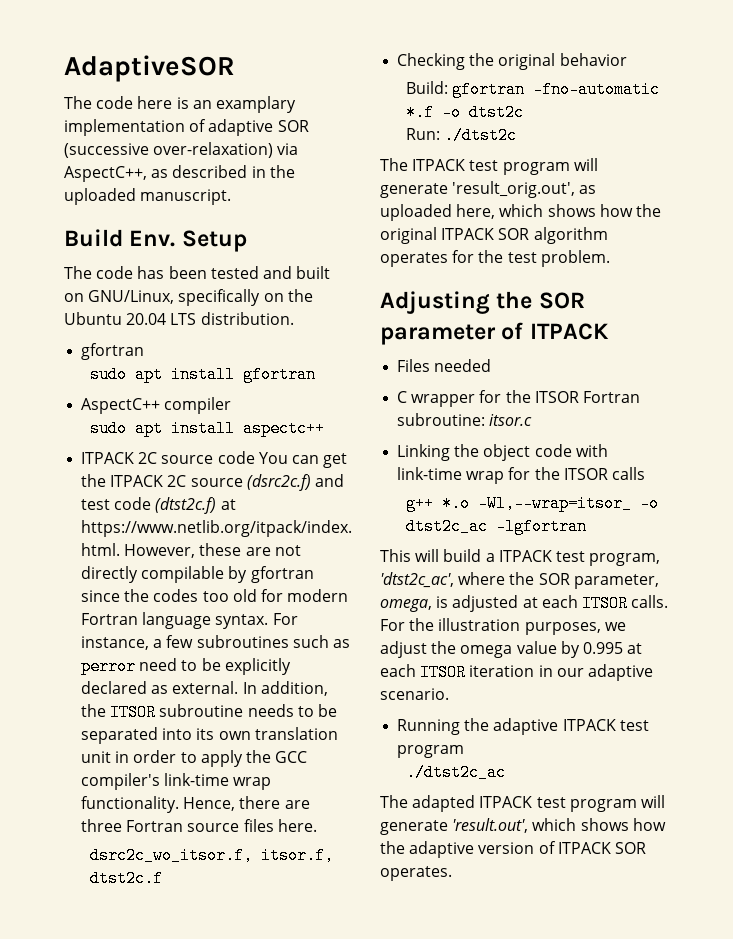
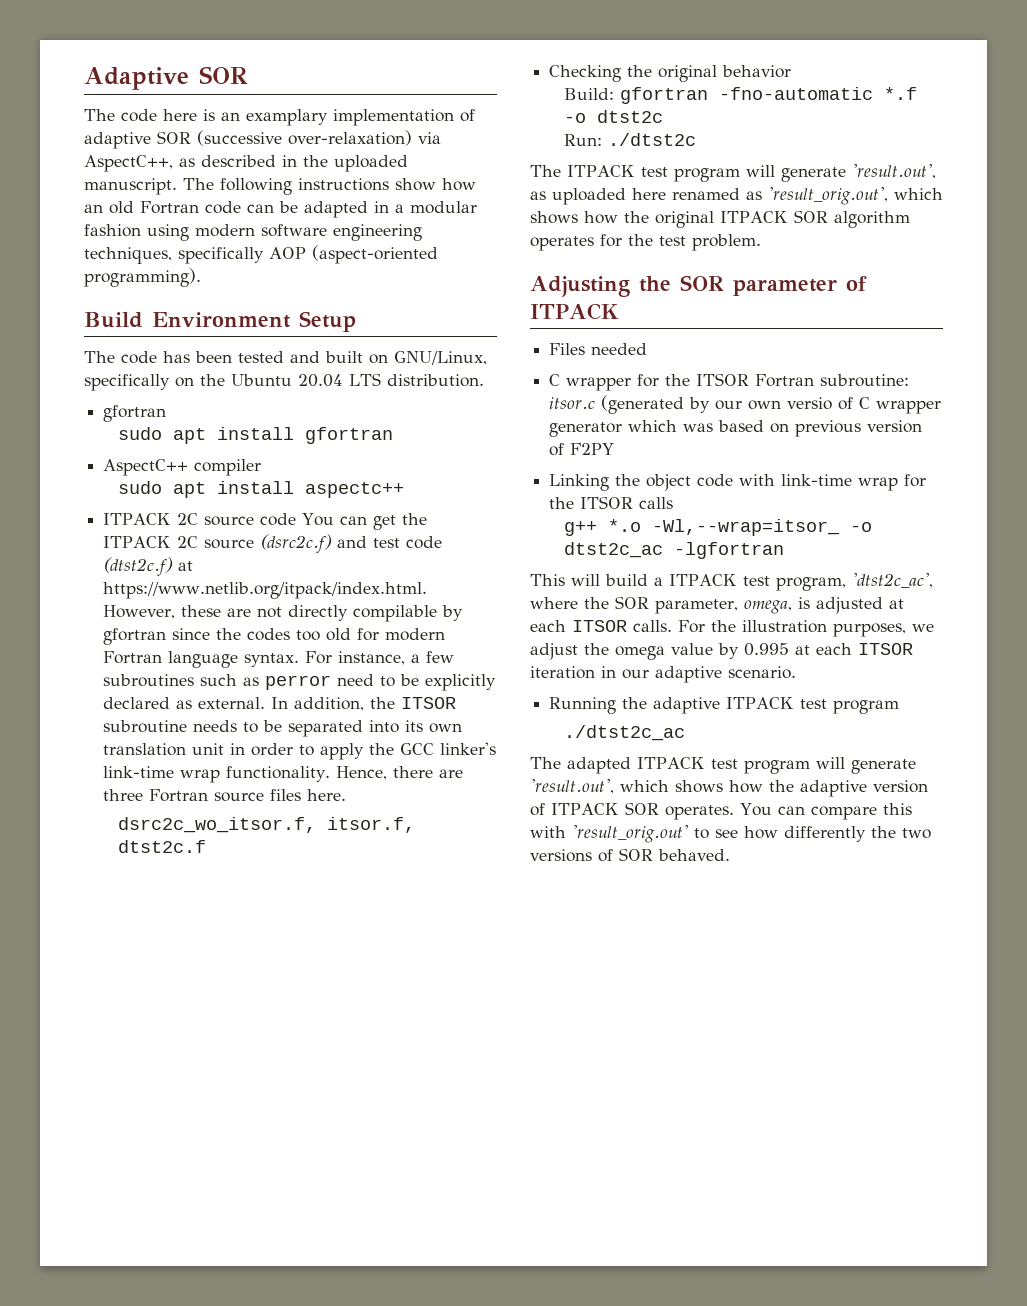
[64,55,235,82] AdaptiveSOR -> [84,66,248,90] Adaptive SOR
(232, 197) none -> [183,178,476,195] [84,201,477,218] [84,224,422,241] [84,245,438,264] [84,268,201,287] The following instructions show how an old Fortran code can be adapted in a modular fashion using modern software engineering techniques, specifically AOP (aspect-oriented programming).
[129,230,176,247] Env. -> [152,312,291,328] Environment
[81,773,161,790] compiler's -> [440,742,497,755] linker's
[452,181,576,198] 'result_orig.out', -> [851,164,936,179] 'result.out',
[456,204,496,219] here, -> [632,187,888,205] here renamed as 'result_orig.out',
(533, 420) none -> [601,395,942,414] [549,420,923,437] [549,443,615,456] (generated by our own versio of C wrapper generator which was based on previous version of F2PY
(452, 873) none -> [739,803,912,820] [530,825,931,843] [530,848,730,862] You can compare this with 'result_orig.out' to see how differently the two versions of SOR behaved.

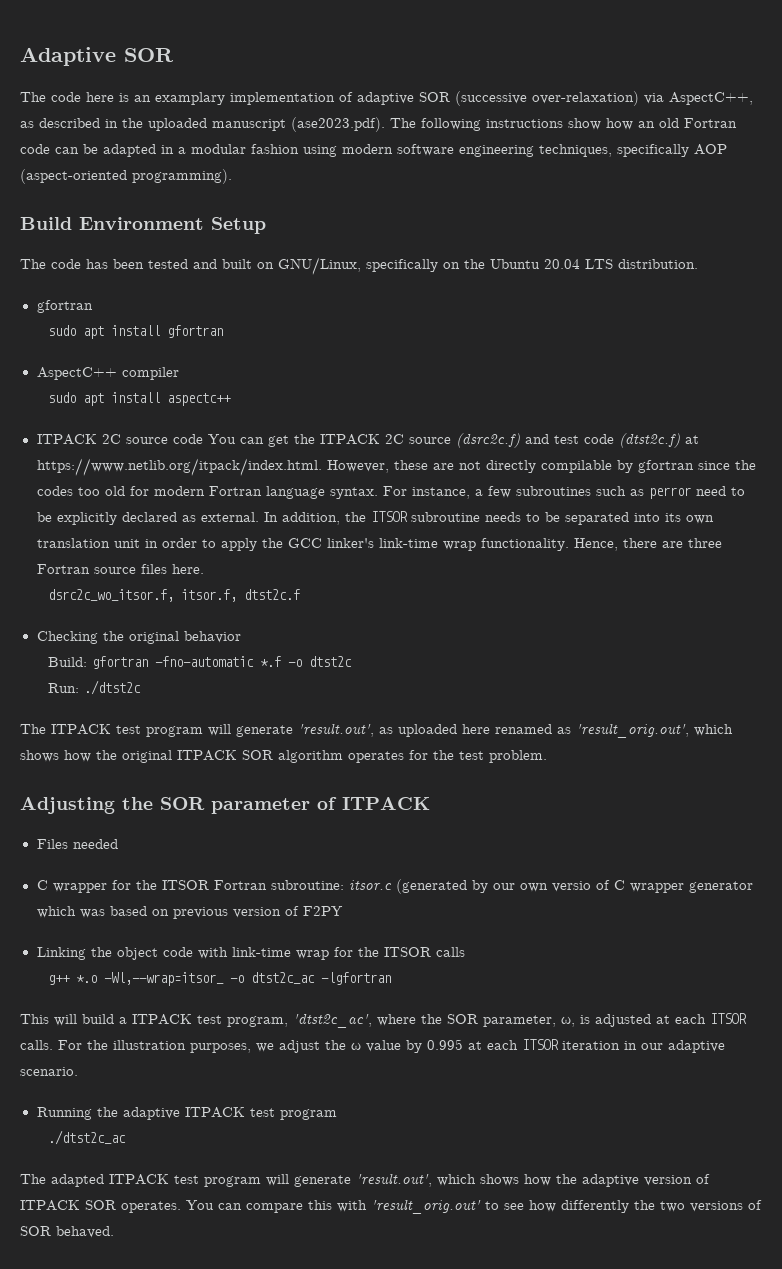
[84,178,177,195] manuscript. -> [212,117,385,132] manuscript (ase2023.pdf).
[744,600,792,614] omega, -> [561,1016,575,1027] ω,
[615,646,665,660] omega -> [351,1042,361,1050] ω

